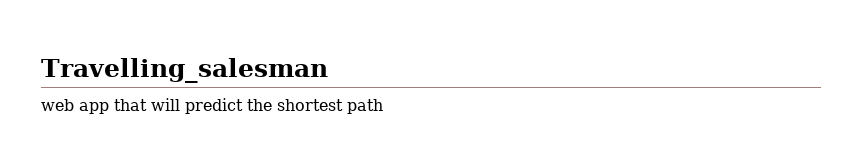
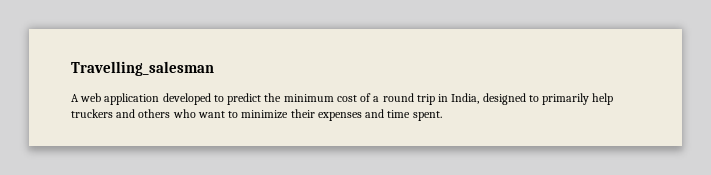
[41,98,383,114] web app that will predict the shortest path -> [71,93,614,105] [71,109,442,121] A web application developed to predict the minimum cost of a round trip in India, designed to primarily help truckers and others who want to minimize their expenses and time spent.

